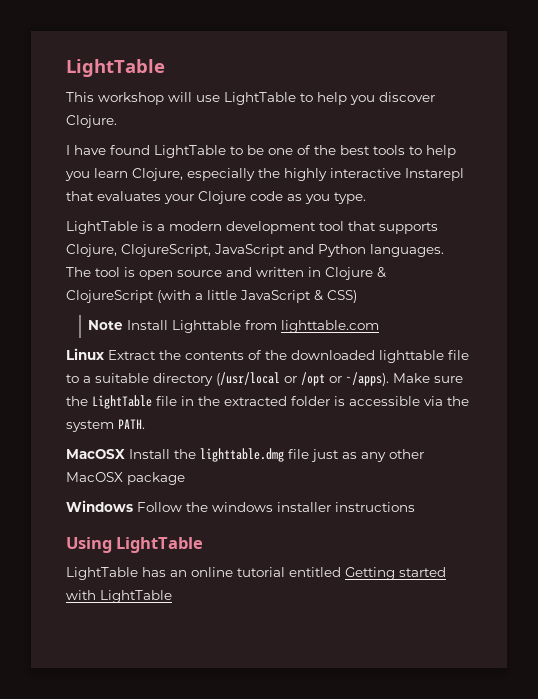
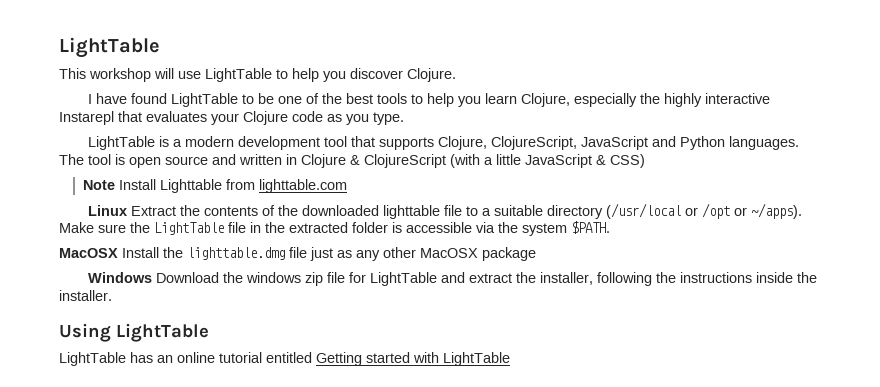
[118,419,145,429] PATH. -> [571,221,610,234] $PATH.
[137,502,182,512] Follow -> [155,272,219,283] Download
[277,502,415,512] installer instructions -> [304,272,817,286] [59,290,112,301] zip file for LightTable and extract the installer, following the instructions inside the installer.

